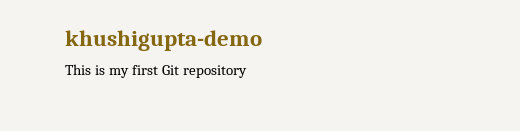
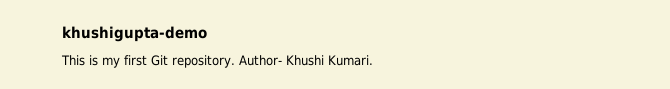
[182,65,247,78] repository -> [172,55,373,68] repository. Author- Khushi Kumari.

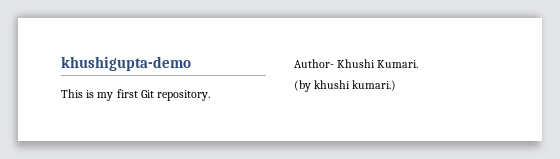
(235, 61) none -> (211, 95) //
(373, 60) none -> [294,80,397,92] // (by khushi kumari.)

